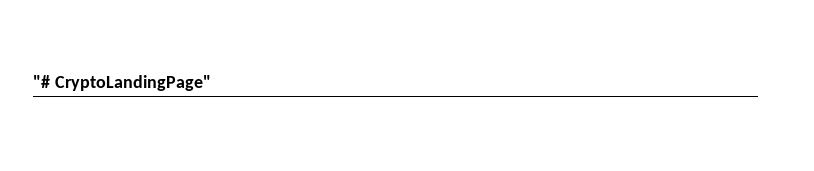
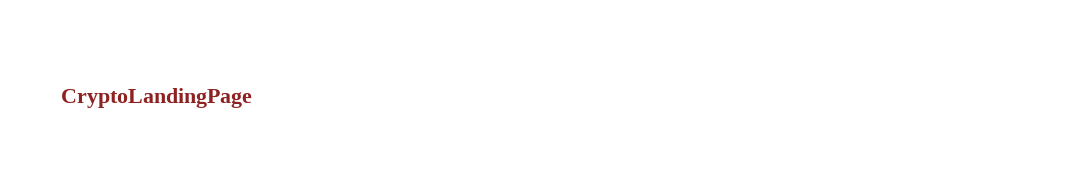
[33,75,211,91] "# CryptoLandingPage" -> [61,88,252,108] CryptoLandingPage

